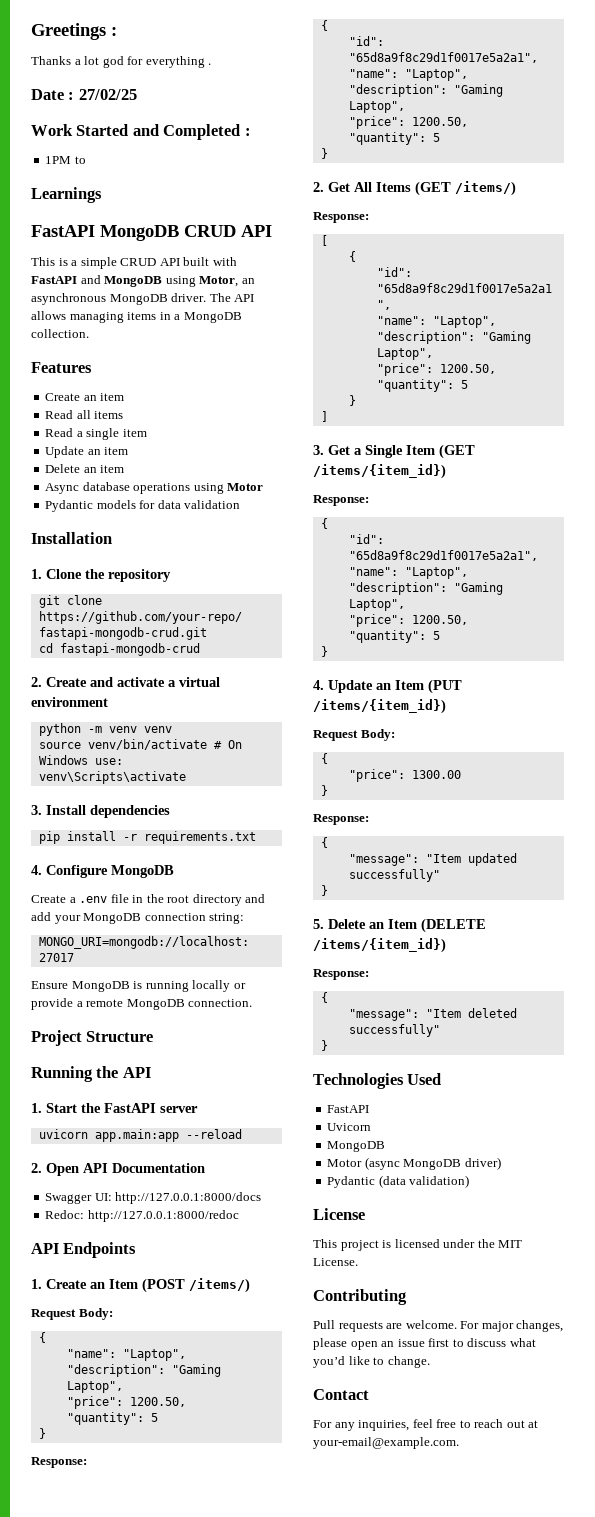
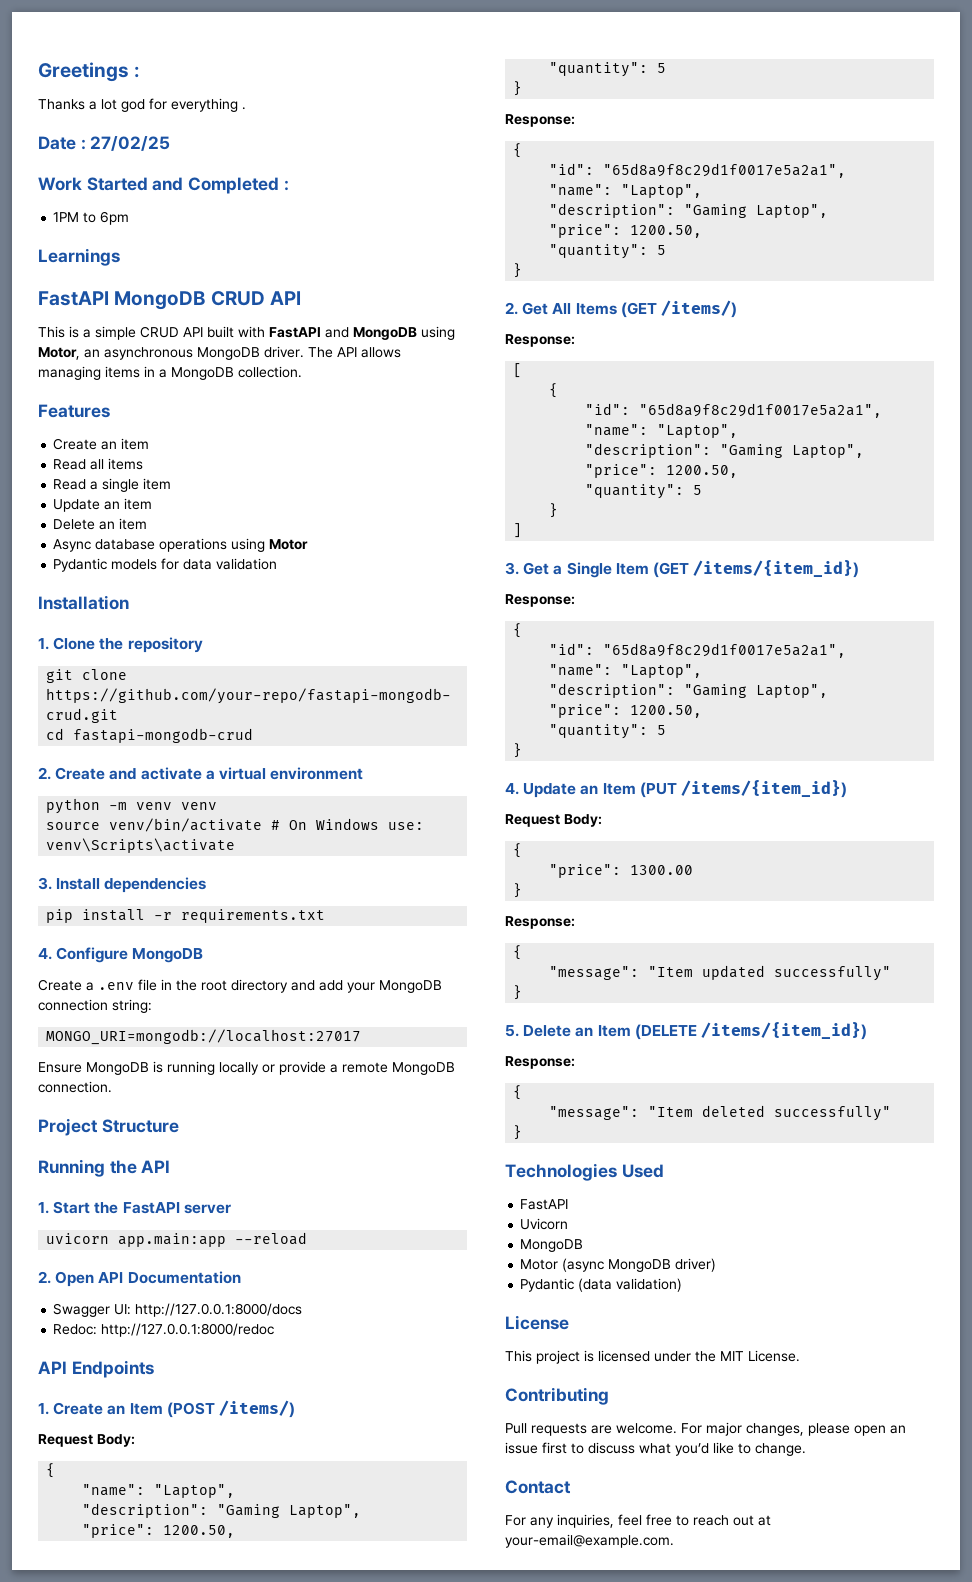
(86, 160) none -> [100,211,130,225] 6pm

